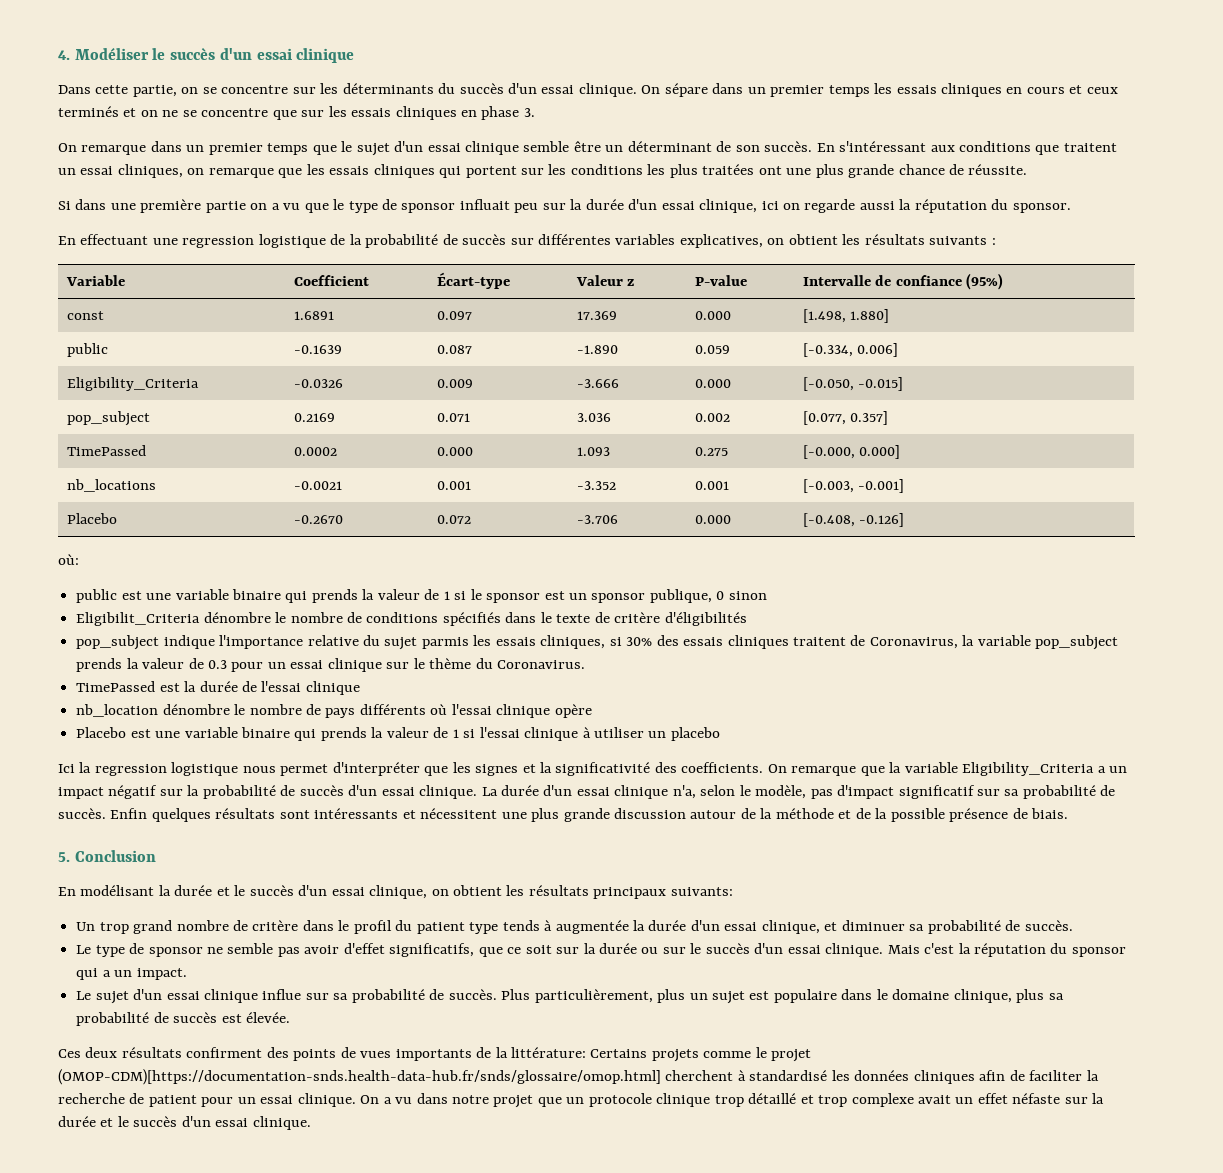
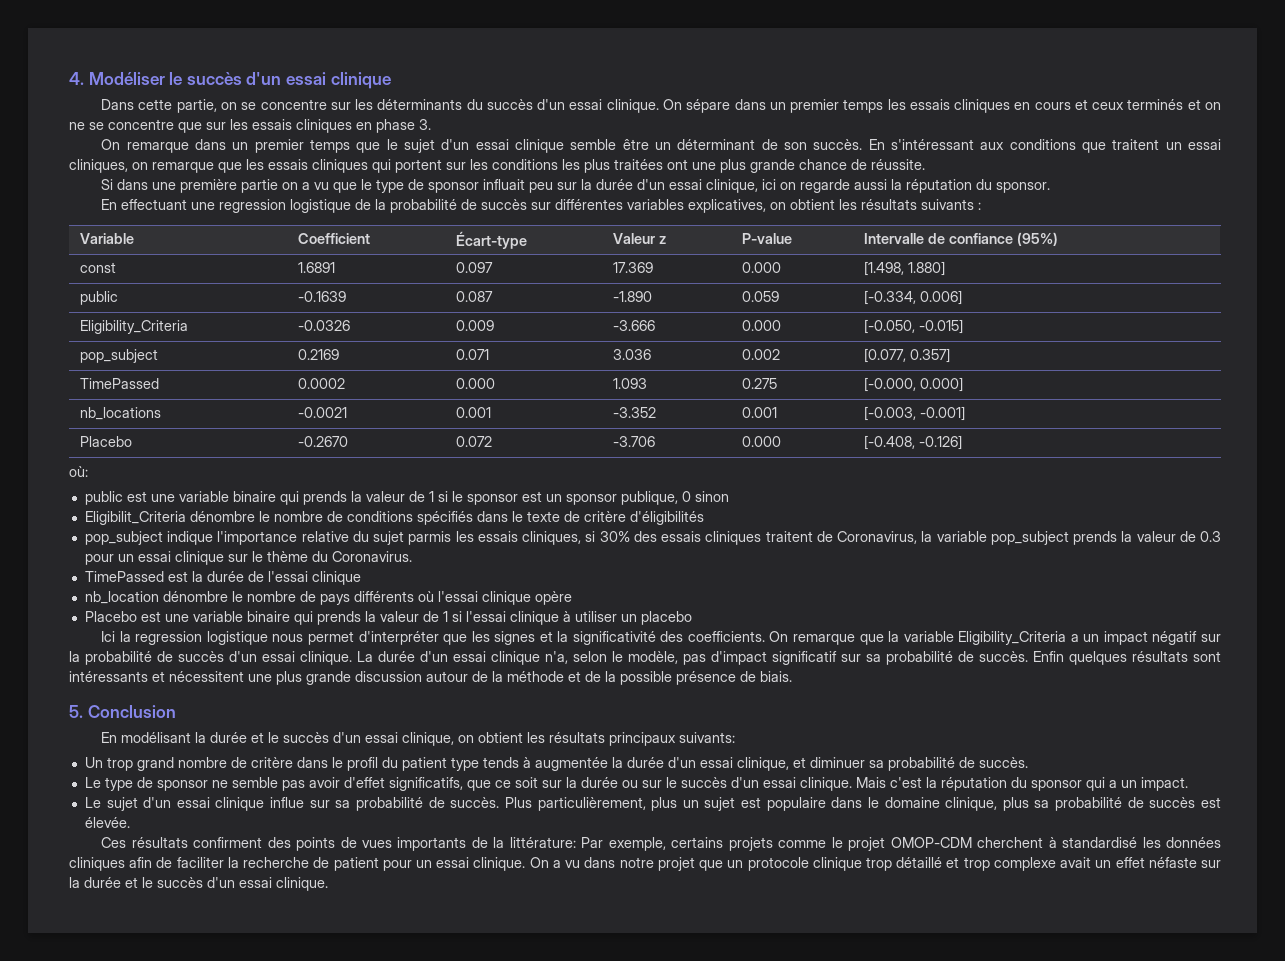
[85,1047,118,1058] deux -> (127, 842) none
[590,1049,648,1058] Certains -> [581,837,724,851] Par exemple, certains
[58,1069,661,1085] (OMOP-CDM)[https://documentation-snds.health-data-hub.fr/snds/glossaire/omop.html] -> [890,837,972,848] OMOP-CDM

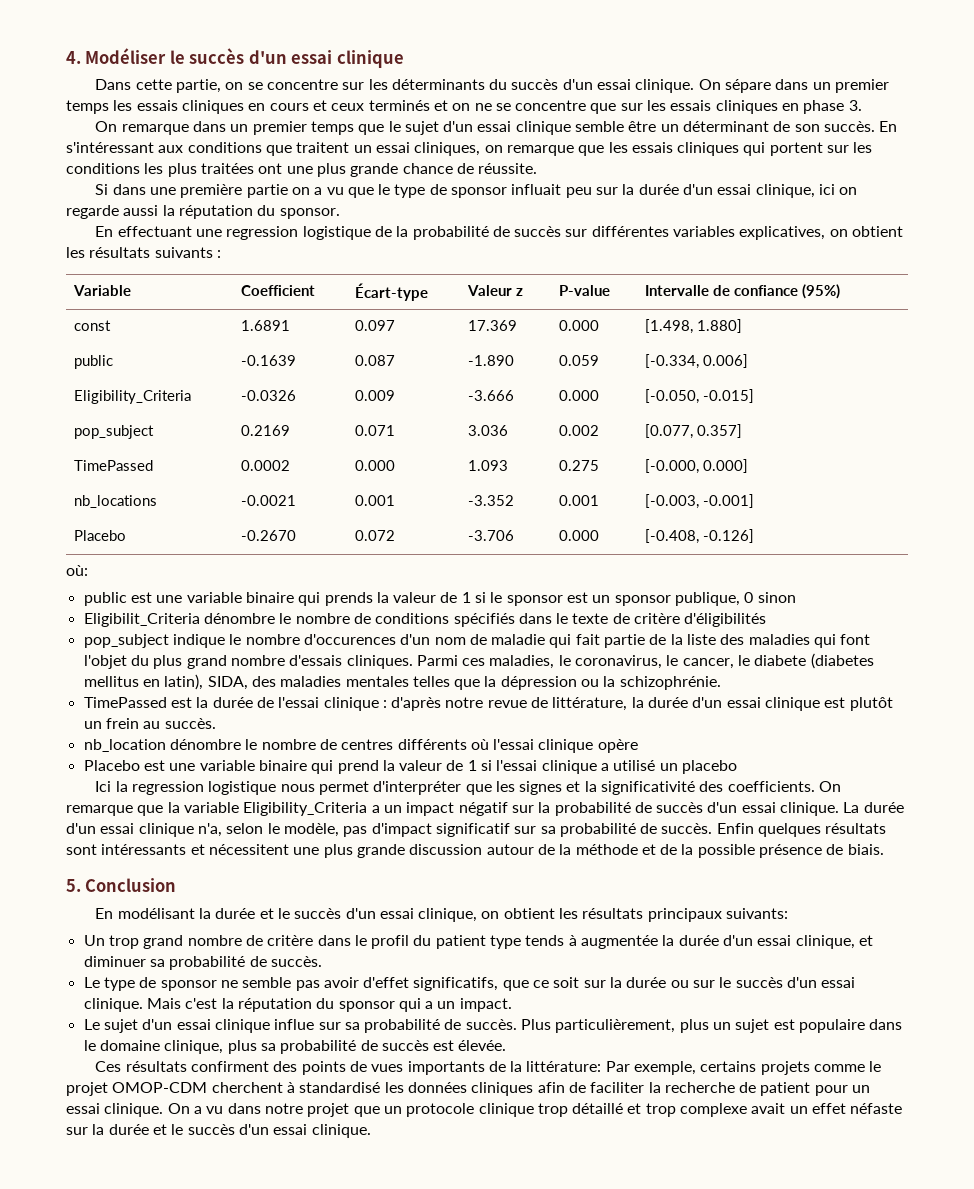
[217,531,1221,545] [84,551,412,565] l'importance relative du sujet parmis les essais cliniques, si 30% des essais cliniques traitent de Coronavirus, la variable pop_subject prends la valeur de 0.3 pour un essai clinique sur le thème du Coronavirus. -> [229,634,871,648] [83,653,874,669] [83,674,721,690] le nombre d'occurences d'un nom de maladie qui fait partie de la liste des maladies qui font l'objet du plus grand nombre d'essais cliniques. Parmi ces maladies, le coronavirus, le cancer, le diabete (diabetes mellitus en latin), SIDA, des maladies mentales telles que la dépression ou la schizophrénie.
(361, 578) none -> [382,697,893,711] [83,718,216,729] : d'après notre revue de littérature, la durée d'un essai clinique est plutôt un frein au succès.
[319,594,350,605] pays -> [341,739,394,750] centres
[316,611,361,625] prends -> [337,760,379,774] prend
[562,611,617,622] à utiliser -> [601,760,656,771] a utilisé

